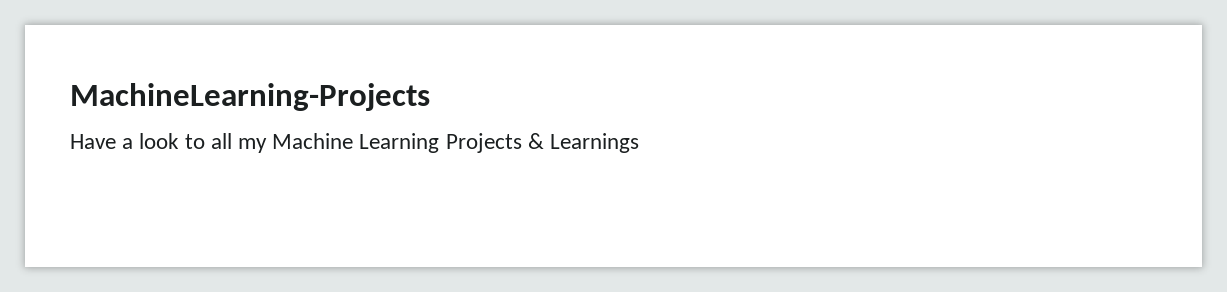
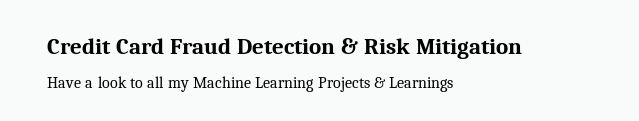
[70,83,430,111] MachineLearning-Projects -> [47,38,523,59] Credit Card Fraud Detection & Risk Mitigation

